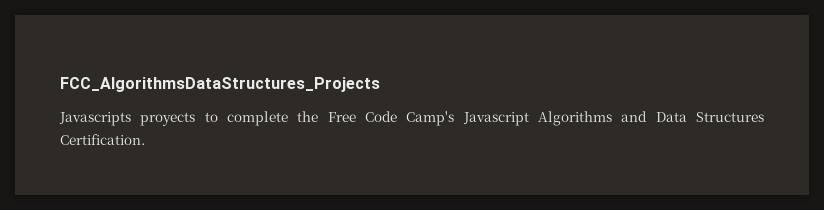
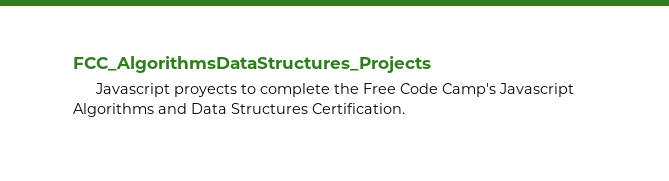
[59,112,131,126] Javascripts -> [94,83,170,97] Javascript

